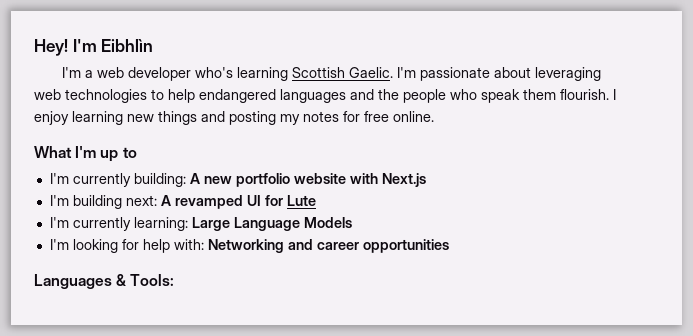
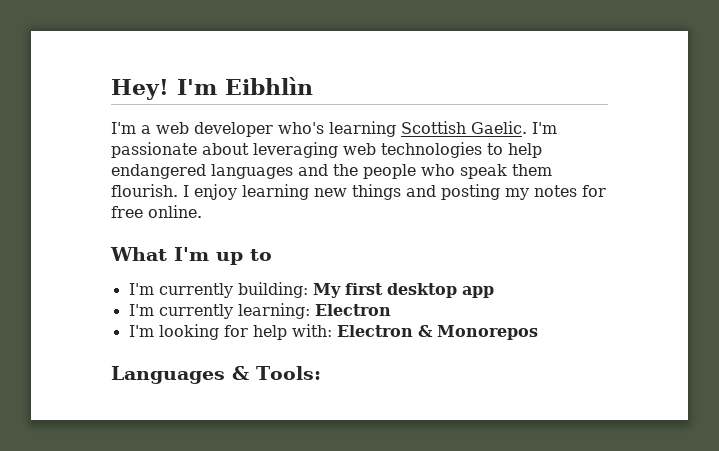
[189,173,426,187] [49,195,316,209] A new portfolio website with Next.js // I'm building next: A revamped UI for Lute -> [312,283,494,298] My first desktop app
[191,217,352,231] Large Language Models -> [314,304,391,316] Electron
[207,239,449,253] Networking and career opportunities -> [336,325,538,340] Electron & Monorepos

